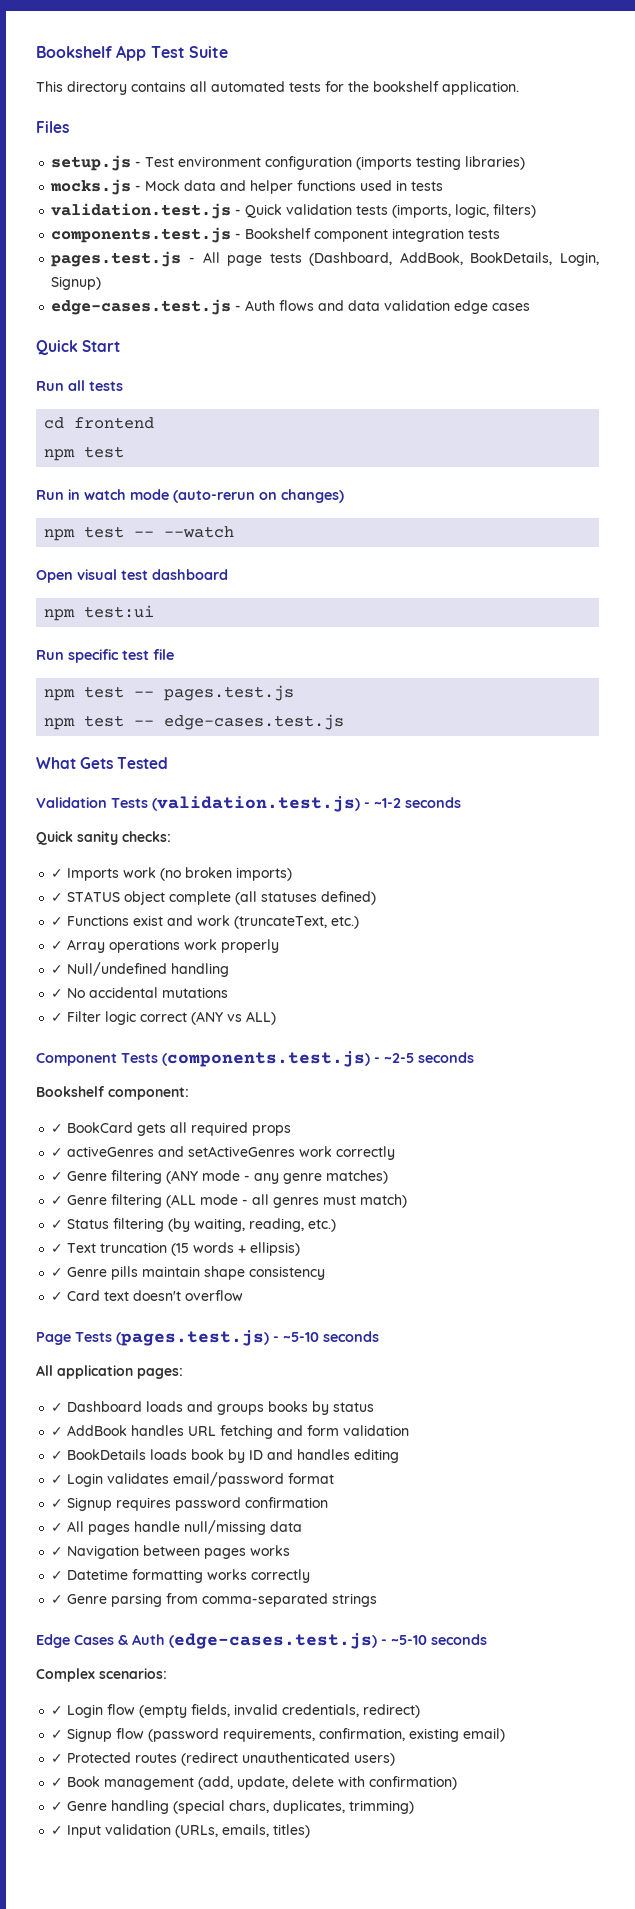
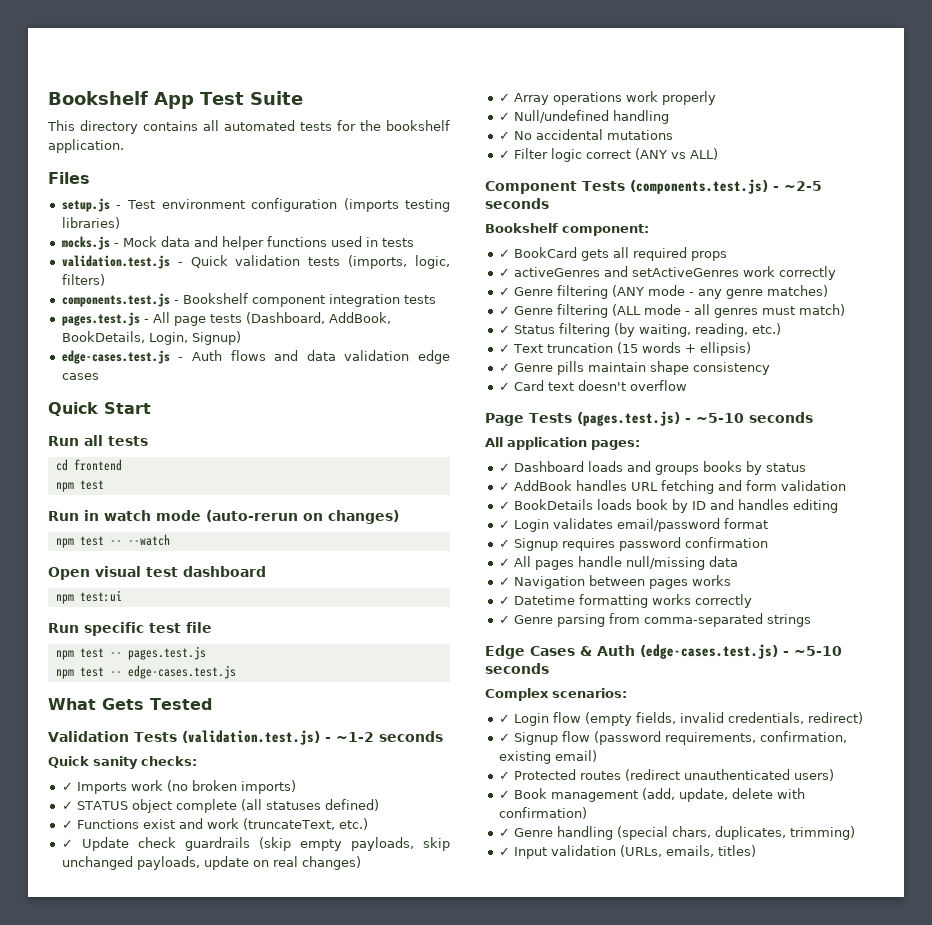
(360, 922) none -> [61,837,450,851] [61,856,361,870] // ✓ Update check guardrails (skip empty payloads, skip unchanged payloads, update on real changes)

